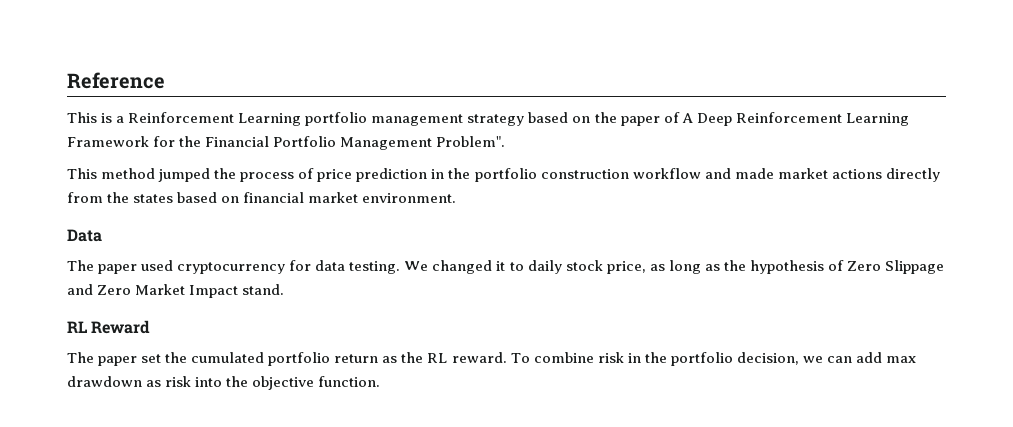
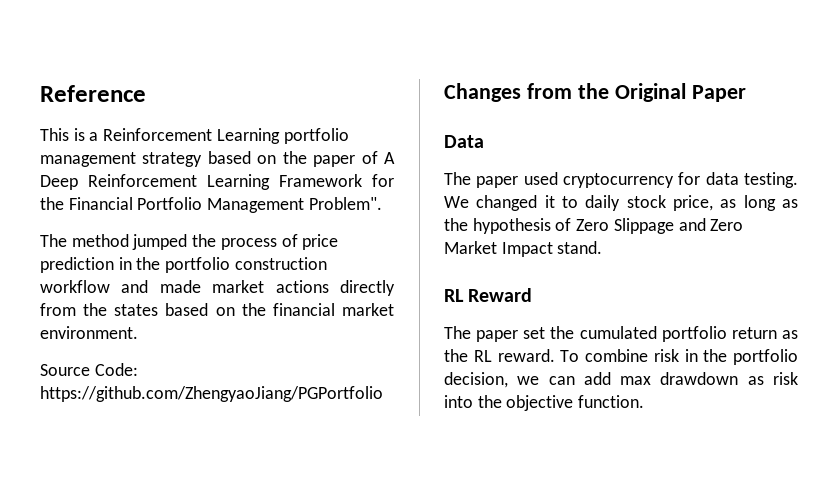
[67,168,97,179] This -> [40,234,67,247] The
(240, 199) none -> [241,303,266,316] the
(457, 198) none -> [40,363,138,376] [40,386,383,402] [444,83,746,102] // Source Code: https://github.com/ZhengyaoJiang/PGPortfolio // Changes from the Original Paper

